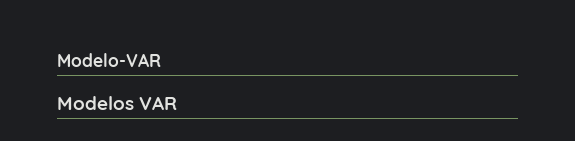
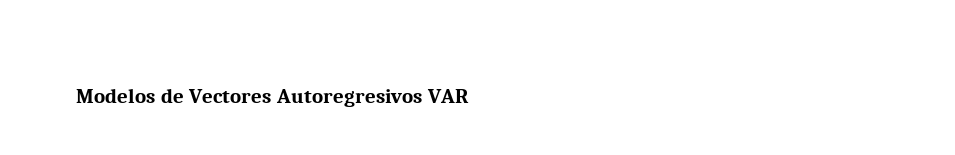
[57,53,161,67] [57,96,134,110] Modelo-VAR // Modelos -> [76,88,423,107] Modelos de Vectores Autoregresivos

